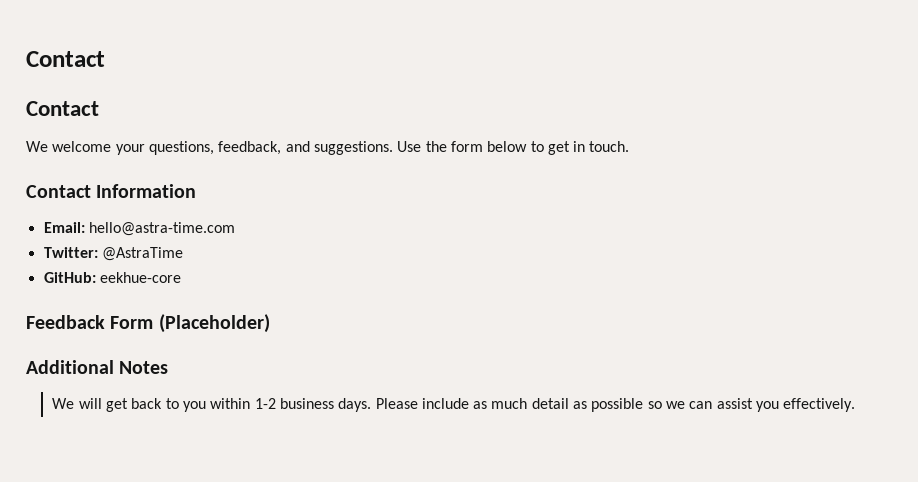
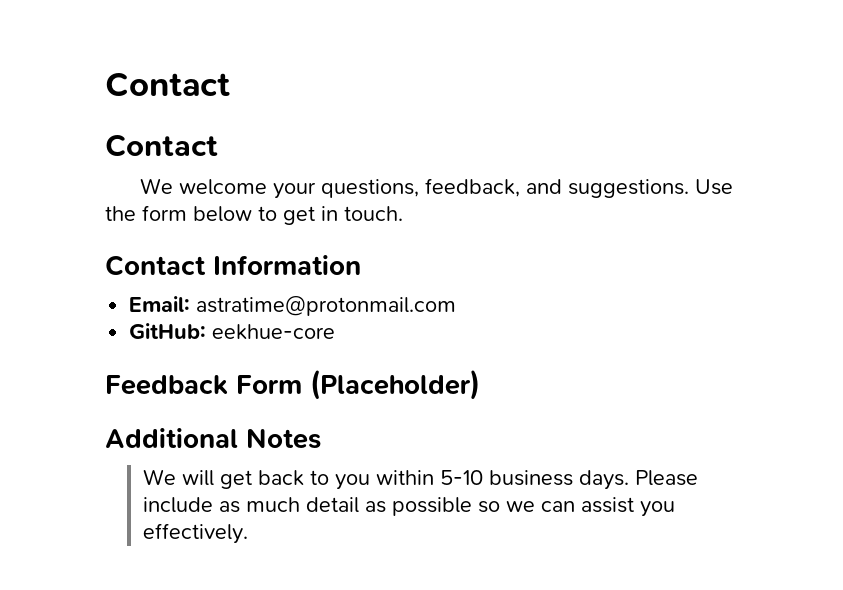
[88,222,235,236] [43,247,183,261] hello@astra-time.com // Twitter: @AstraTime -> [196,296,457,316] astratime@protonmail.com
[254,398,276,409] 1-2 -> [439,470,483,485] 5-10

